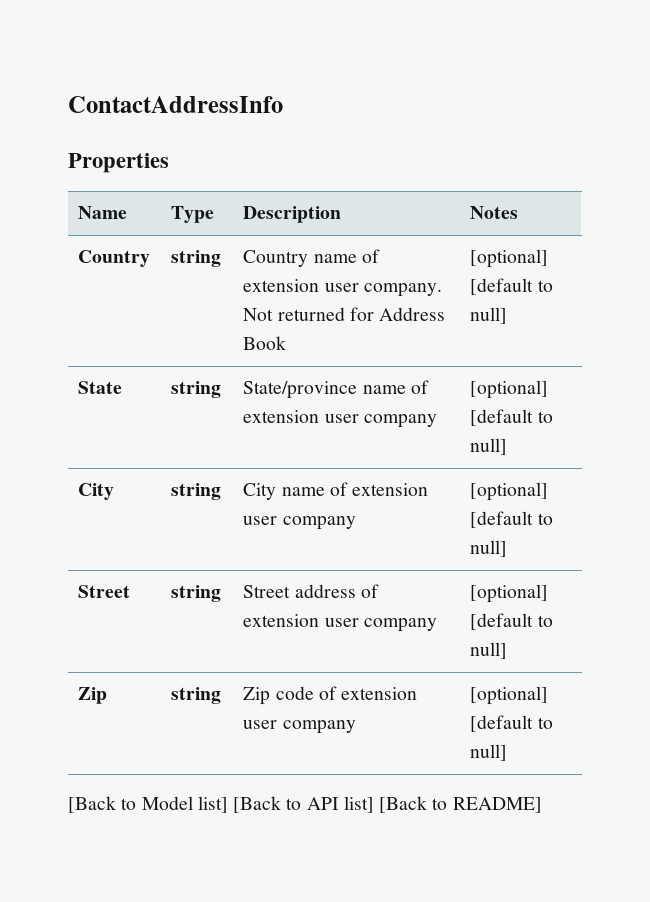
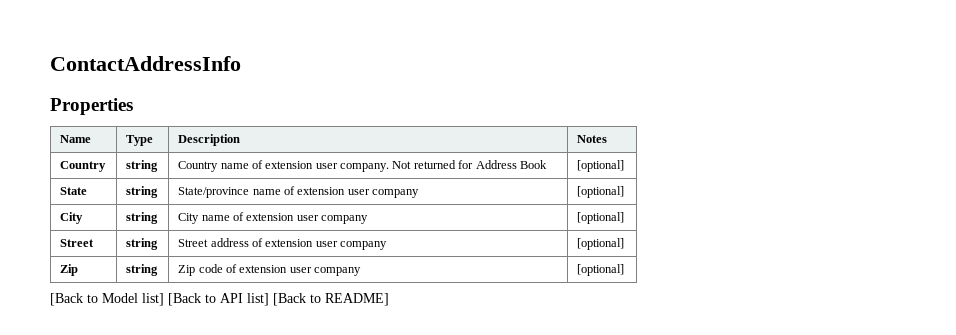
[470,278,553,295] [470,307,508,324] [default to null] -> (625, 166) none
[470,409,553,426] [470,438,508,455] [default to null] -> (625, 192) none
[470,511,553,528] [470,540,508,557] [default to null] -> (625, 218) none
[470,613,553,630] [470,642,508,659] [default to null] -> (625, 244) none
[470,715,553,732] [470,744,508,761] [default to null] -> (625, 270) none

